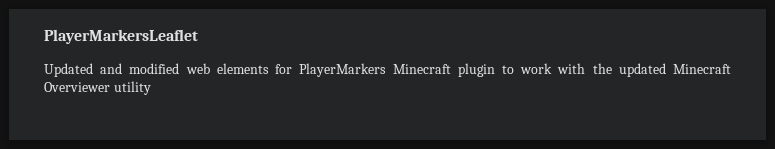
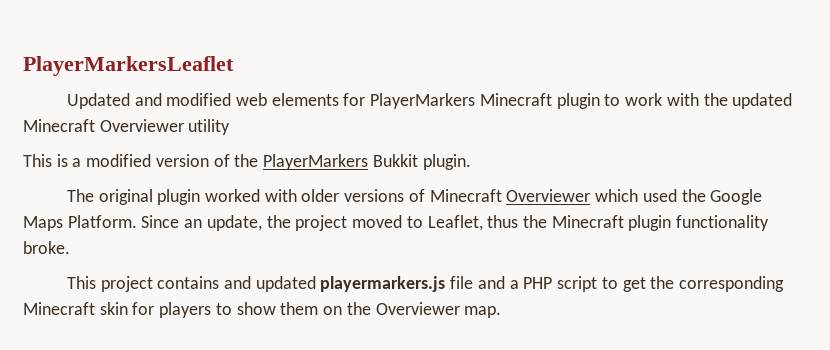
(151, 88) none -> [23,154,471,170] [66,189,763,205] [23,215,770,231] [23,241,70,254] [66,276,785,292] [23,302,502,318] // This is a modified version of the PlayerMarkers Bukkit plugin. // The original plugin worked with older versions of Minecraft Overviewer which used the Google Maps Platform. Since an update, the project moved to Leaflet, thus the Minecraft plugin functionality broke. // This project contains and updated playermarkers.js file and a PHP script to get the corresponding Minecraft skin for players to show them on the Overviewer map.

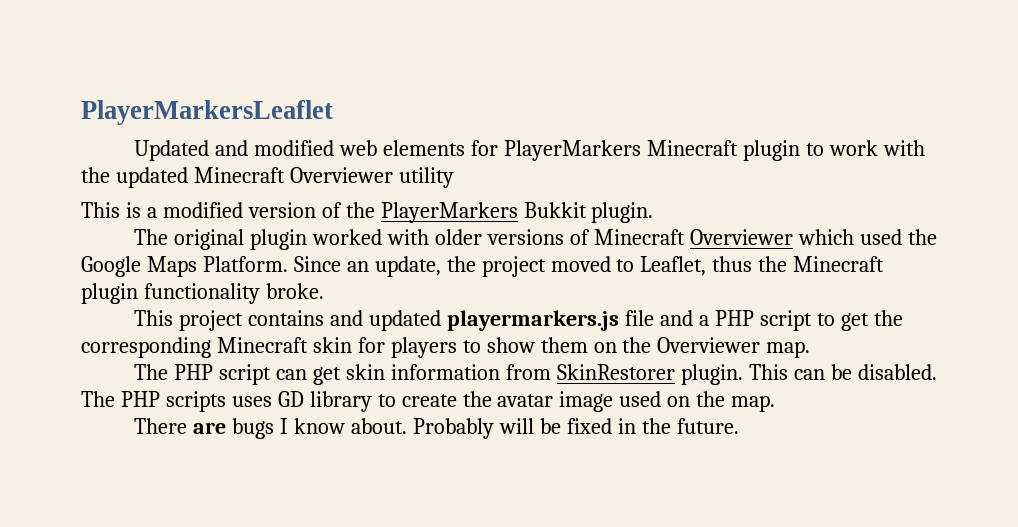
(502, 312) none -> [134,364,937,385] [81,391,776,412] [134,418,739,439] // The PHP script can get skin information from SkinRestorer plugin. This can be disabled. The PHP scripts uses GD library to create the avatar image used on the map. // There are bugs I know about. Probably will be fixed in the future.

